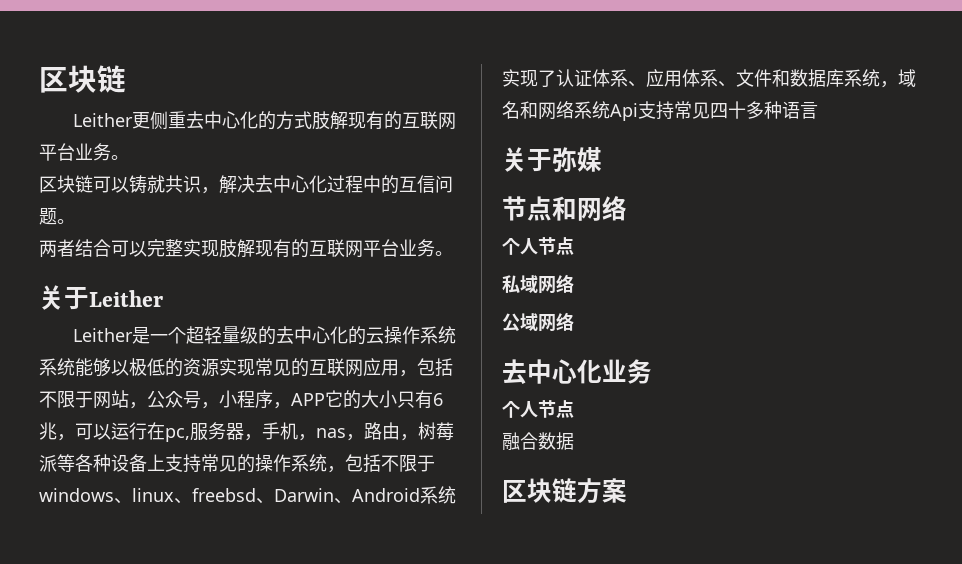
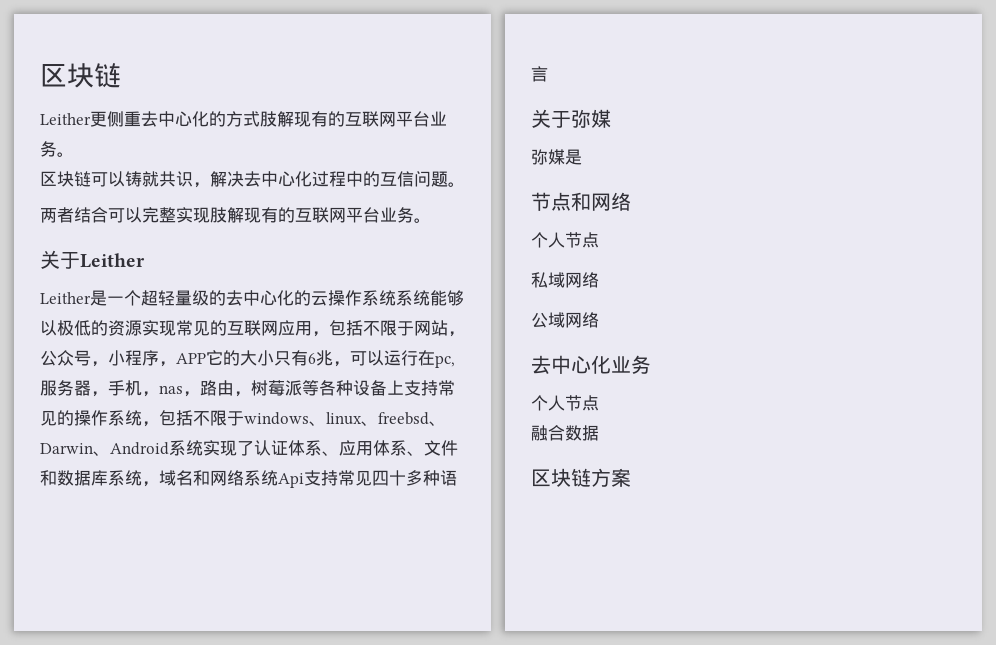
(602, 159) none -> [531,149,582,165] // 弥媒是

